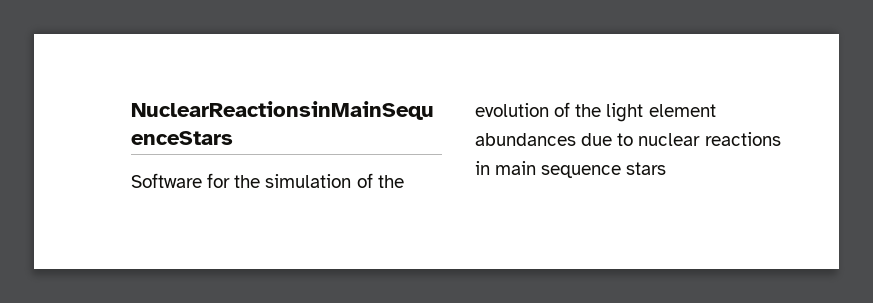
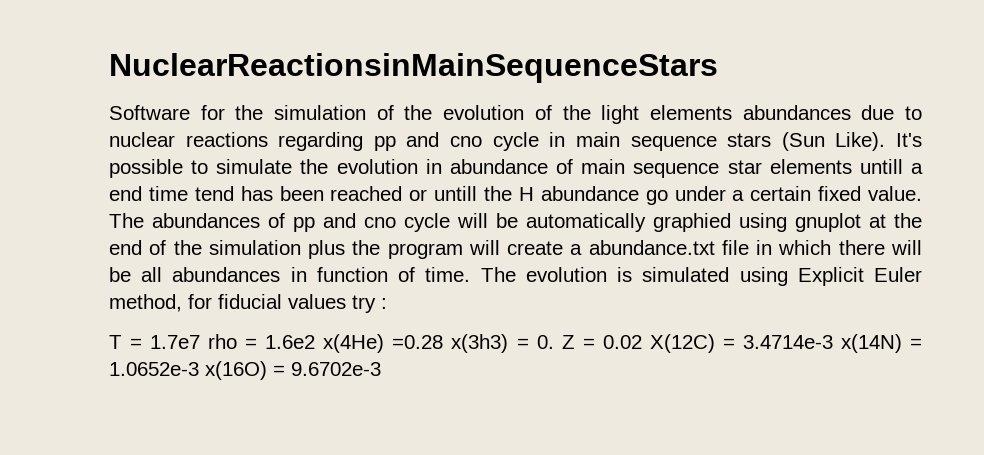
[648,104,716,117] element -> [649,105,732,120] elements
[475,161,667,178] in main sequence stars -> [278,132,923,151] [109,159,924,178] [109,186,922,205] [109,213,922,232] [109,240,922,259] [109,267,923,286] [109,294,387,313] [109,334,922,353] [109,361,381,380] regarding pp and cno cycle in main sequence stars (Sun Like). It's possible to simulate the evolution in abundance of main sequence star elements untill a end time tend has been reached or untill the H abundance go under a certain fixed value. The abundances of pp and cno cycle will be automatically graphied using gnuplot at the end of the simulation plus the program will create a abundance.txt file in which there will be all abundances in function of time. The evolution is simulated using Explicit Euler method, for fiducial values try : // T = 1.7e7 rho = 1.6e2 x(4He) =0.28 x(3h3) = 0. Z = 0.02 X(12C) = 3.4714e-3 x(14N) = 1.0652e-3 x(16O) = 9.6702e-3

